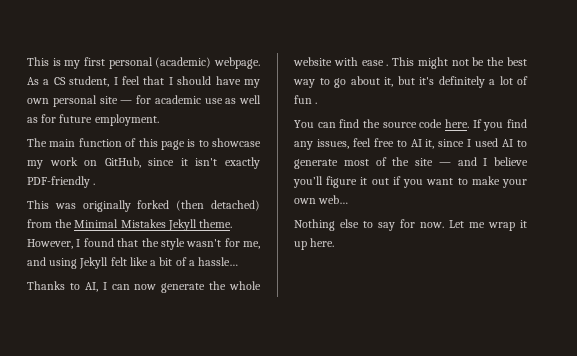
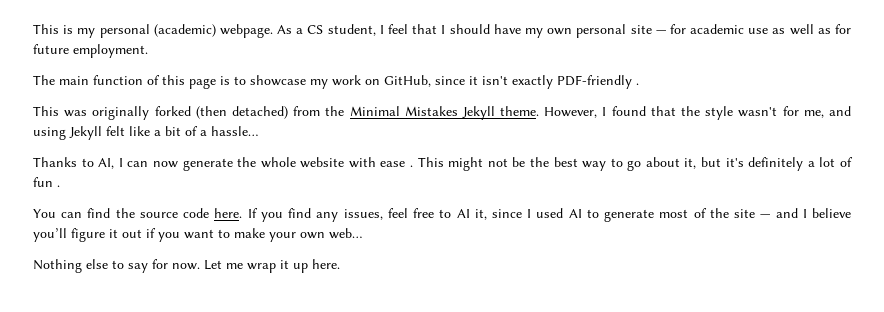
[84,57,105,66] first -> (96, 33) none

